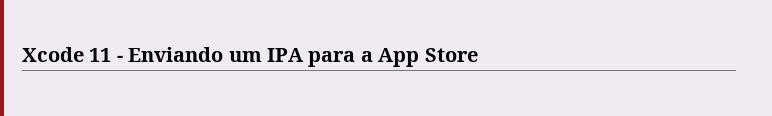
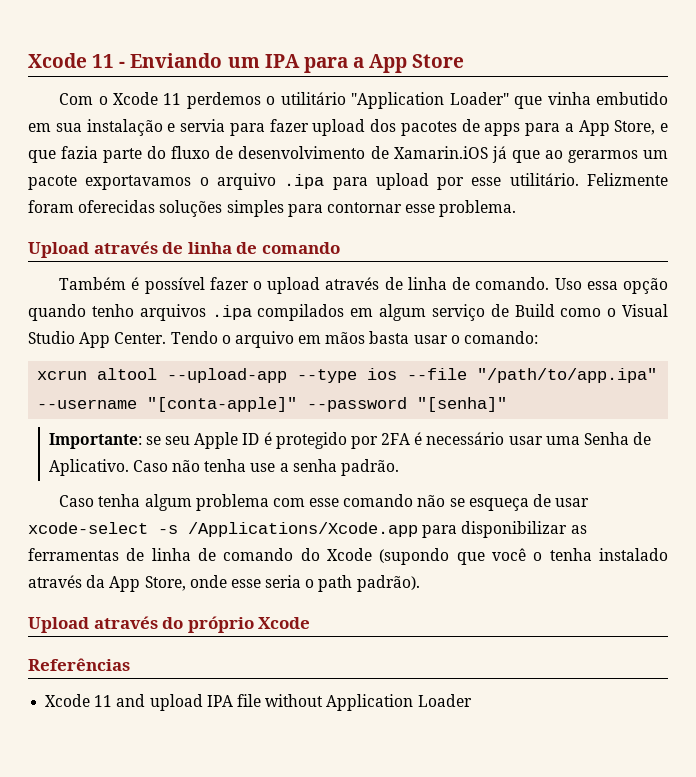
(478, 55) none -> [59,92,668,109] [28,119,668,136] [28,146,669,163] [28,173,668,190] [28,200,517,217] [28,241,340,258] [59,277,668,294] [28,304,669,321] [28,331,539,348] [37,368,658,383] [37,397,508,412] [48,432,652,449] [48,459,399,476] [59,494,590,511] [28,521,587,538] [28,548,668,565] [28,575,420,592] [28,616,311,633] [28,658,130,671] [45,694,472,711] // Com o Xcode 11 perdemos o utilitário "Application Loader" que vinha embutido em sua instalação e servia para fazer upload dos pacotes de apps para a App Store, e que fazia parte do fluxo de desenvolvimento de Xamarin.iOS já que ao gerarmos um pacote exportavamos o arquivo .ipa para upload por esse utilitário. Felizmente foram oferecidas soluções simples para contornar esse problema. // Upload através de linha de comando // Também é possível fazer o upload através de linha de comando. Uso essa opção quando tenho arquivos .ipa compilados em algum serviço de Build como o Visual Studio App Center. Tendo o arquivo em mãos basta usar o comando: // xcrun altool --upload-app --type ios --file "/path/to/app.ipa" --username "[conta-apple]" --password "[senha]" // Importante: se seu Apple ID é protegido por 2FA é necessário usar uma Senha de Aplicativo. Caso não tenha use a senha padrão. // Caso tenha algum problema com esse comando não se esqueça de usar xcode-select -s /Applications/Xcode.app para disponibilizar as ferramentas de linha de comando do Xcode (supondo que você o tenha instalado através da App Store, onde esse seria o path padrão). // Upload através do próprio Xcode // Referências // Xcode 11 and upload IPA file without Application Loader

